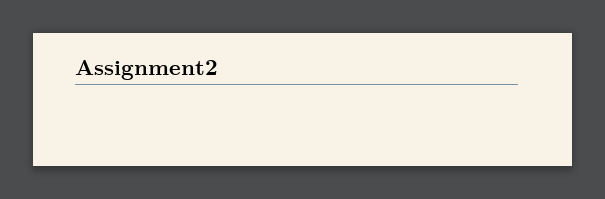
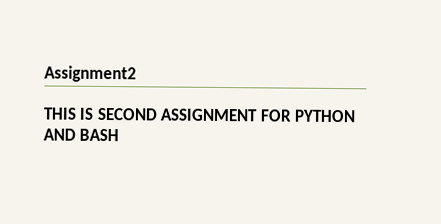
(218, 70) none -> [43,107,357,123] [43,128,120,142] // THIS IS SECOND ASSIGNMENT FOR PYTHON AND BASH

